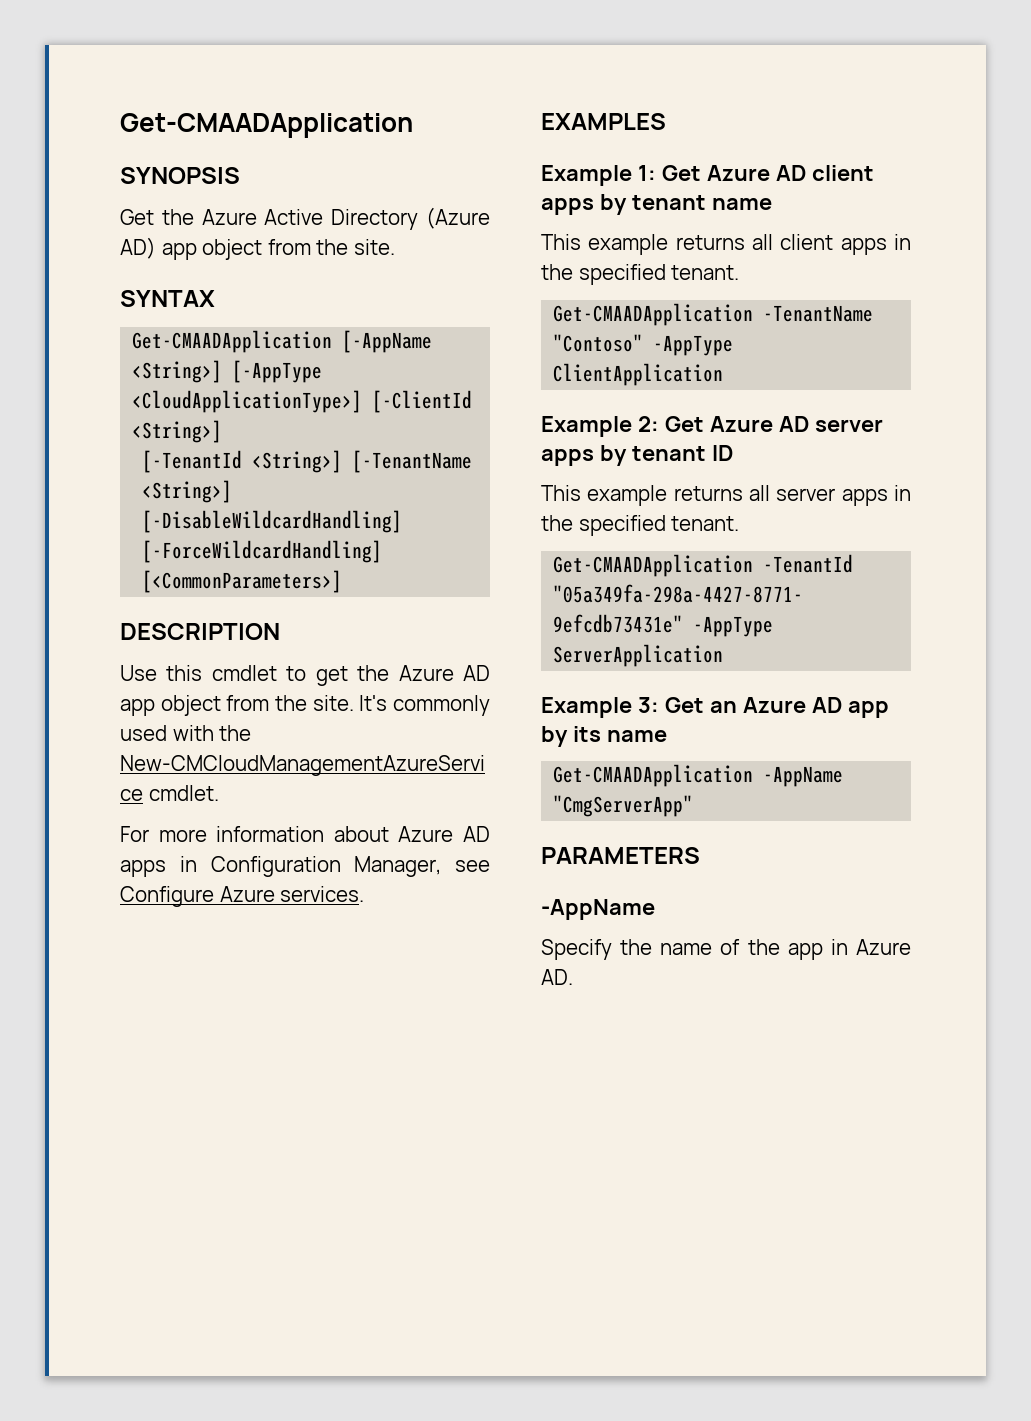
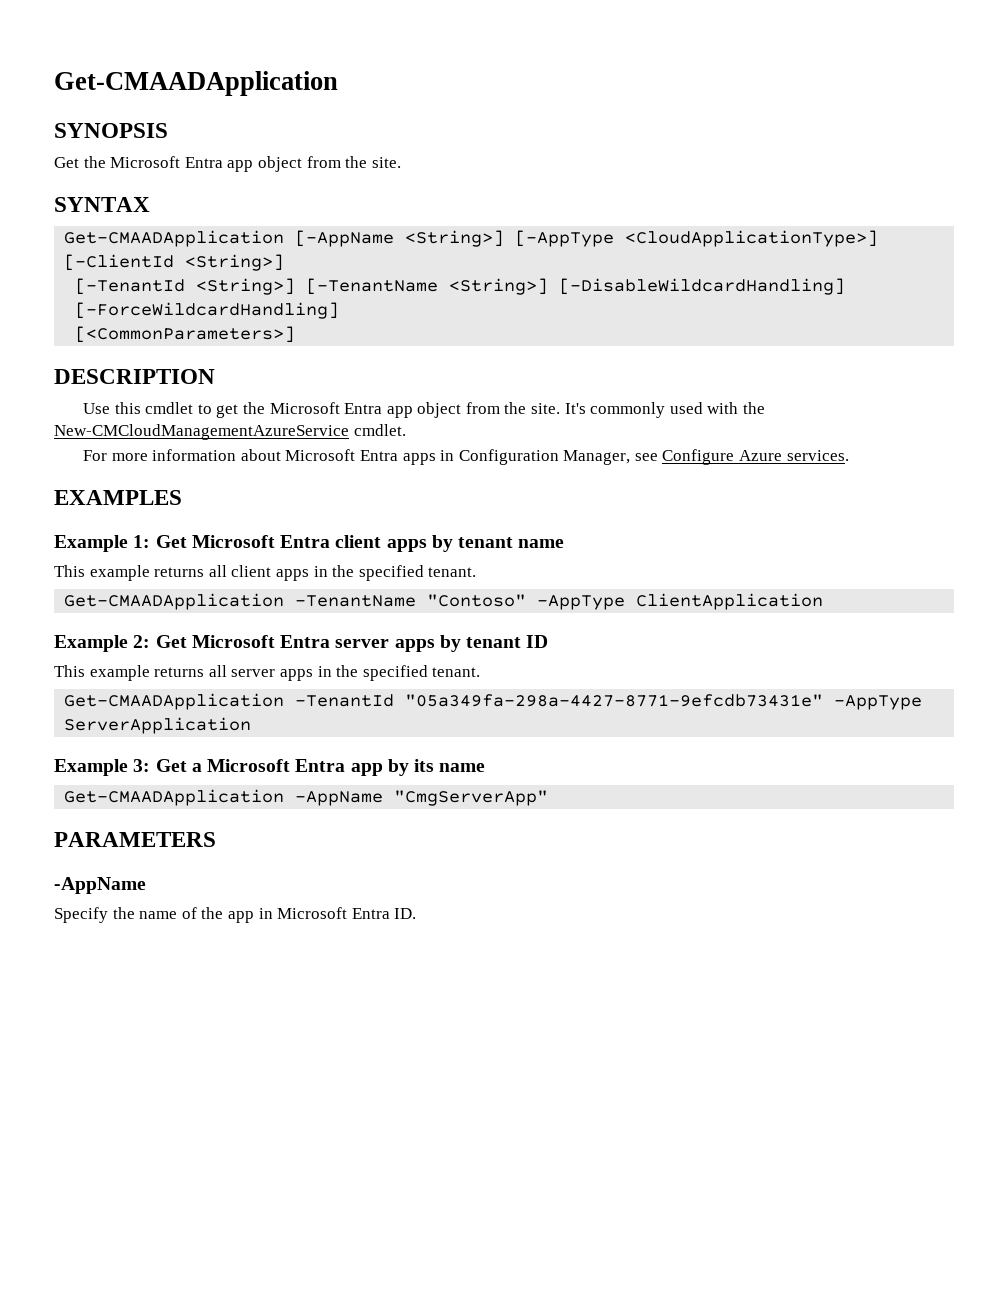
[201,207,491,230] [120,237,156,259] Azure Active Directory (Azure AD) -> [110,156,223,168] Microsoft Entra
[398,665,490,681] Azure AD -> [269,402,383,414] Microsoft Entra
[398,826,491,842] Azure AD -> [285,449,398,461] Microsoft Entra
[706,165,806,181] Azure AD -> [191,535,331,548] Microsoft Entra
[709,416,809,432] Azure AD -> [191,635,331,648] Microsoft Entra
[709,697,842,713] an Azure AD -> [191,759,346,772] a Microsoft Entra
[856,939,911,955] [541,969,573,985] Azure AD. -> [277,907,417,919] Microsoft Entra ID.

